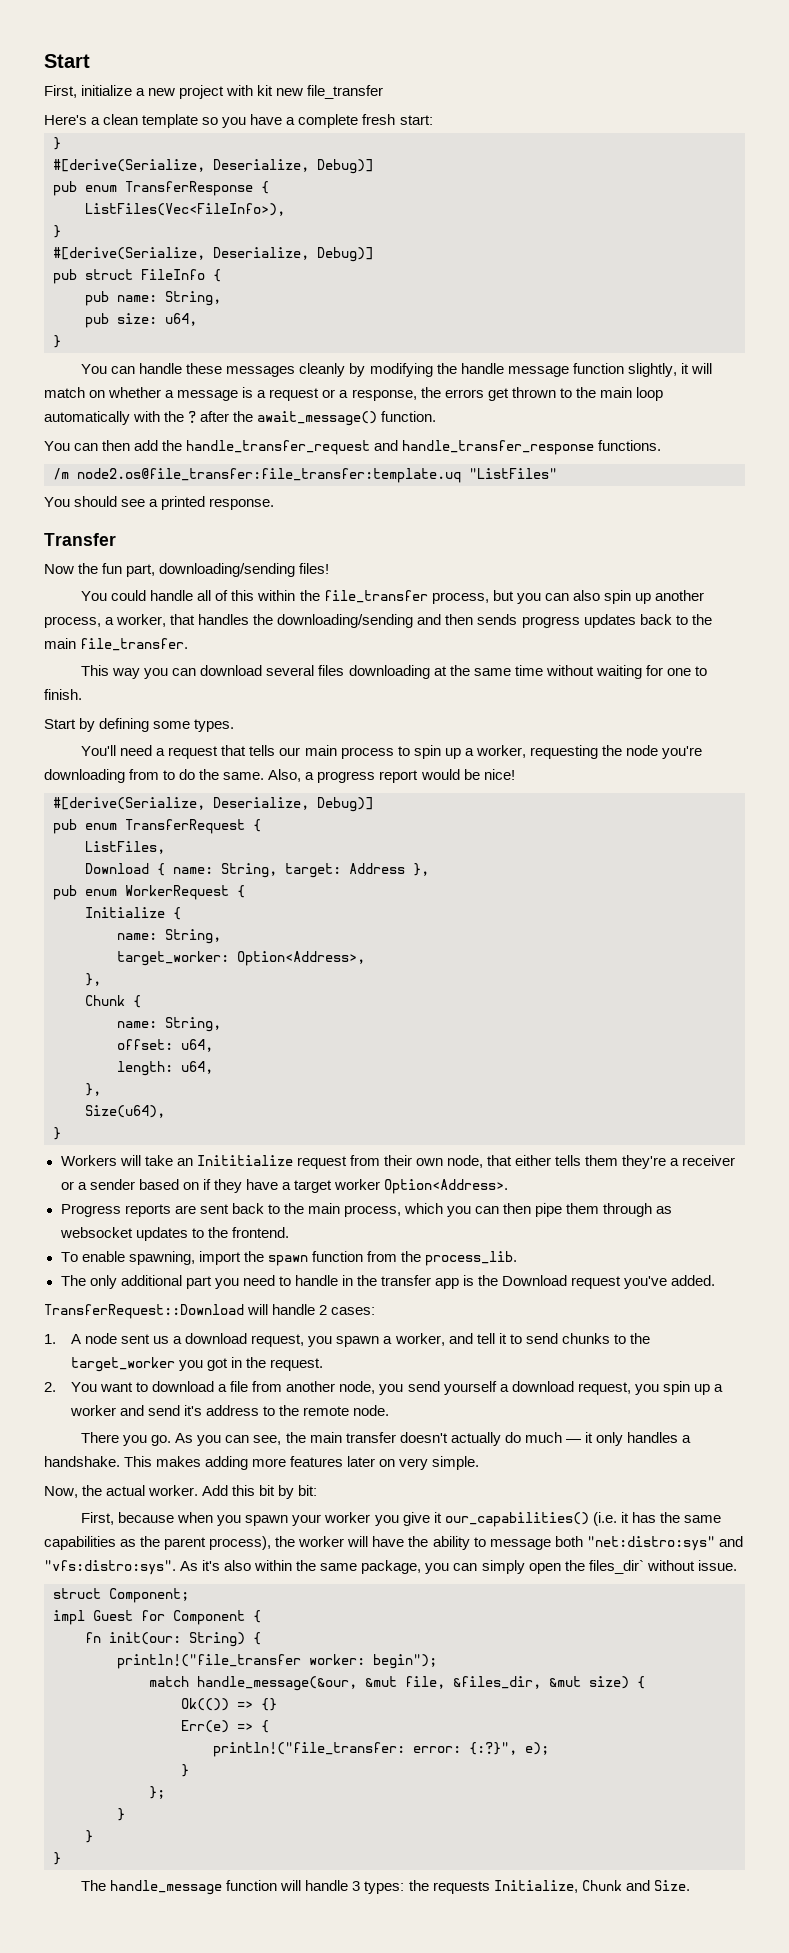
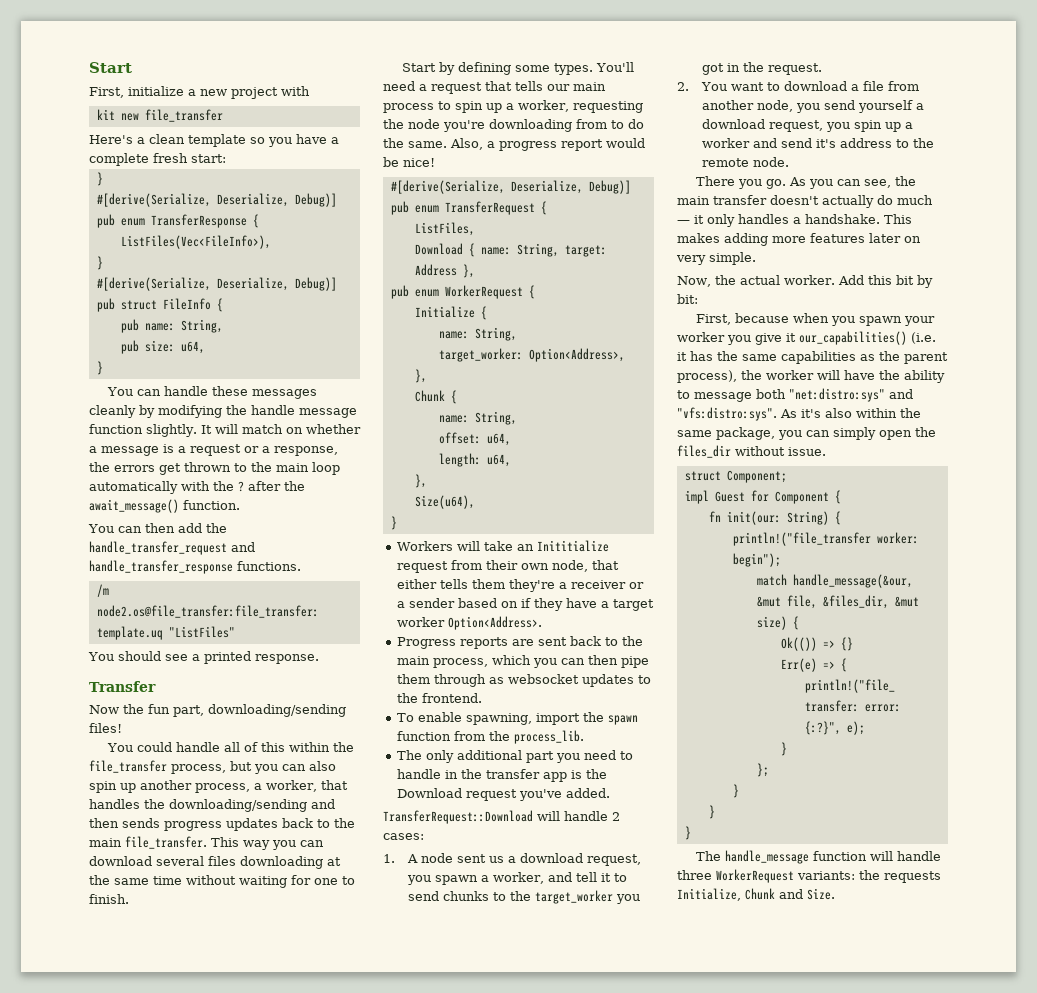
(254, 90) none -> (310, 91) //
[627,363,689,377] slightly, it -> [146,424,212,437] slightly. It
(189, 644) // -> (207, 842) none
(235, 725) // -> (594, 69) none
[588,1560,644,1574] files_dir` -> [677,445,731,458] files_dir
[352,1881,405,1894] 3 types: -> [677,869,855,883] three WorkerRequest variants:

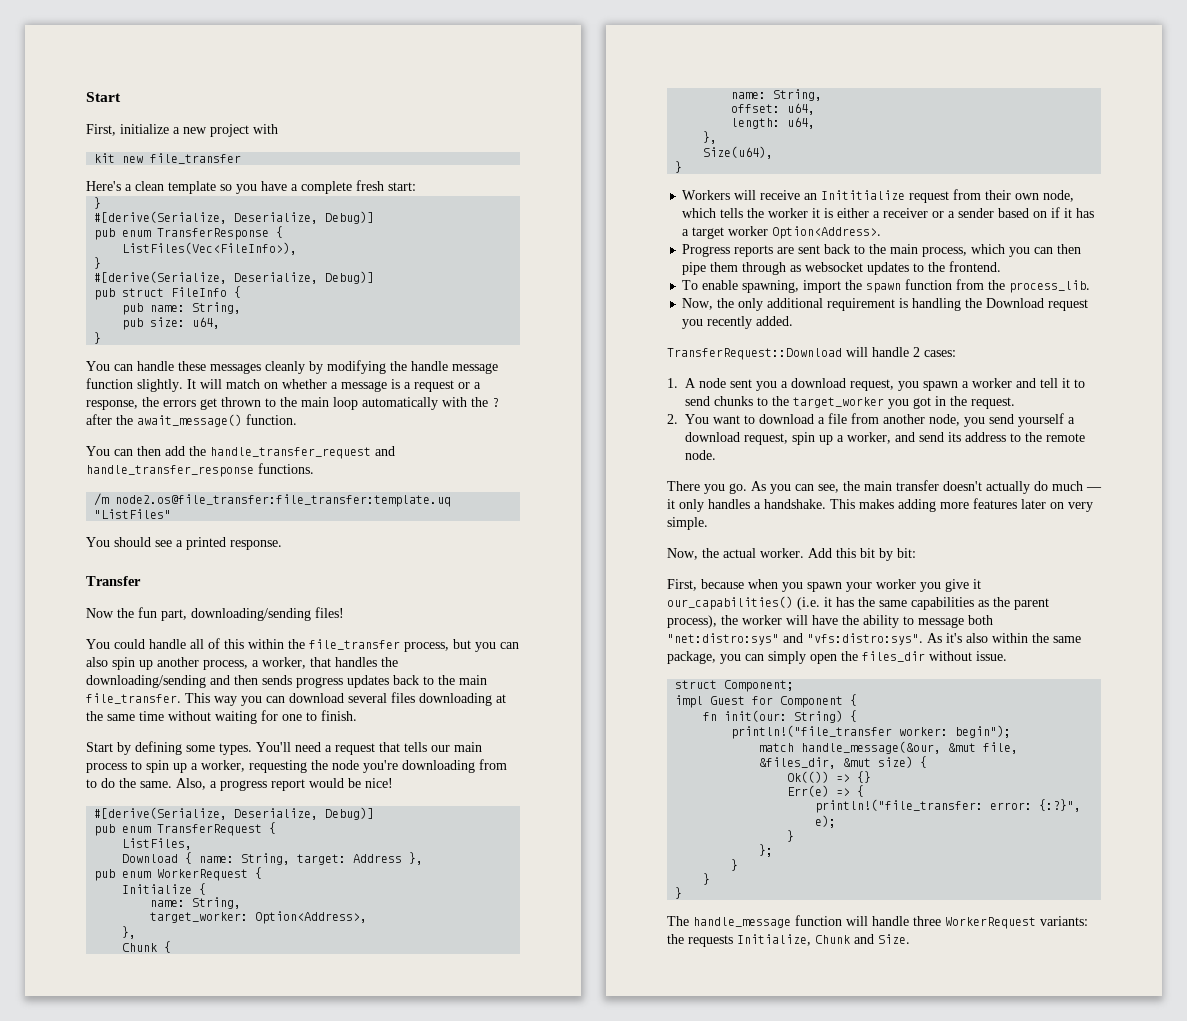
[483,541,513,551] take -> [760,190,801,200] receive
[591,560,619,570] [396,579,555,592] that either tells them they're -> [682,208,870,218] which tells the worker it is either
[533,598,597,611] they have -> [1064,208,1095,218] it has
[396,750,633,763] [396,769,582,782] The only additional part you need to handle in the transfer app is -> [682,298,962,311] Now, the only additional requirement is handling
[518,789,562,801] you've -> [682,316,753,329] you recently
[488,856,504,863] us -> [756,381,777,391] you
[492,872,544,884] worker, -> [972,378,1012,388] worker
[825,120,913,132] [701,138,750,148] you spin up a worker -> [792,432,891,445] spin up a worker,
[815,139,836,148] it's -> [948,432,961,442] its

